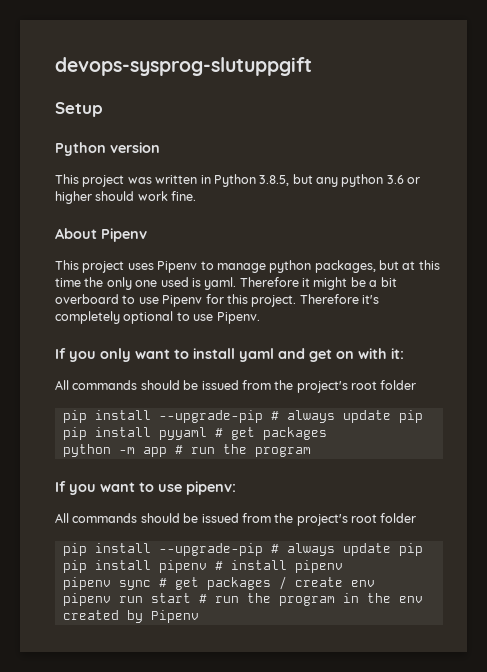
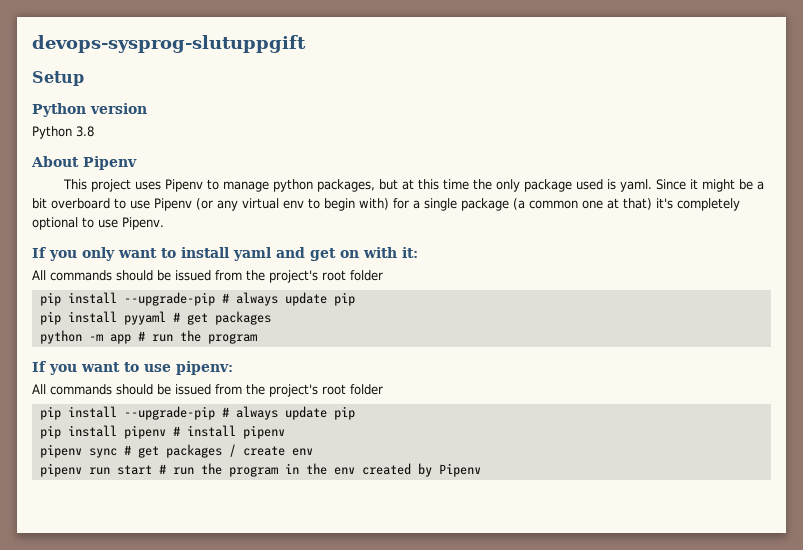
[55,174,421,187] [55,191,197,204] This project was written in Python 3.8.5, but any python 3.6 or higher should work fine. -> [32,126,94,139] Python 3.8
[135,280,158,287] one -> [524,179,573,192] package
[239,277,299,287] Therefore -> [656,179,687,190] Since
[205,294,359,307] for this project. Therefore -> [196,198,652,211] (or any virtual env to begin with) for a single package (a common one at that)

